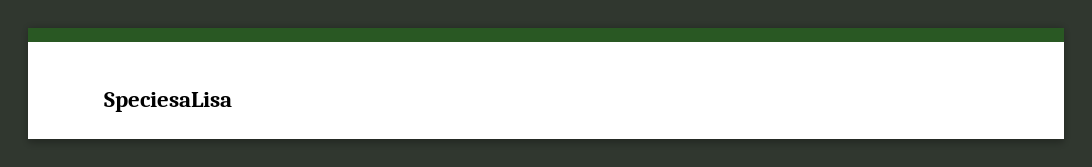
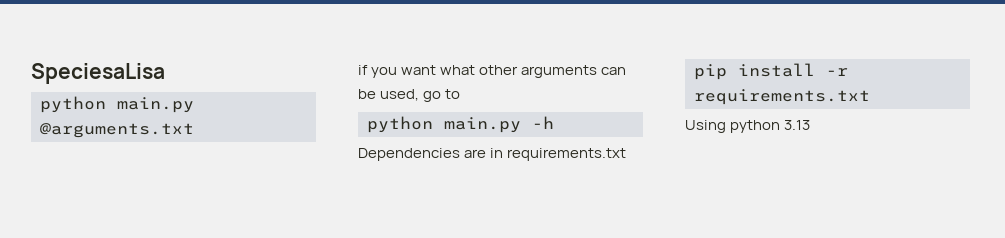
(232, 102) none -> [40,96,194,113] [40,123,194,138] [358,65,627,78] [358,89,461,102] [367,116,554,133] [358,148,627,161] [694,63,848,80] [694,89,870,105] [685,120,811,133] // python main.py @arguments.txt // if you want what other arguments can be used, go to // python main.py -h // Dependencies are in requirements.txt // pip install -r requirements.txt // Using python 3.13

